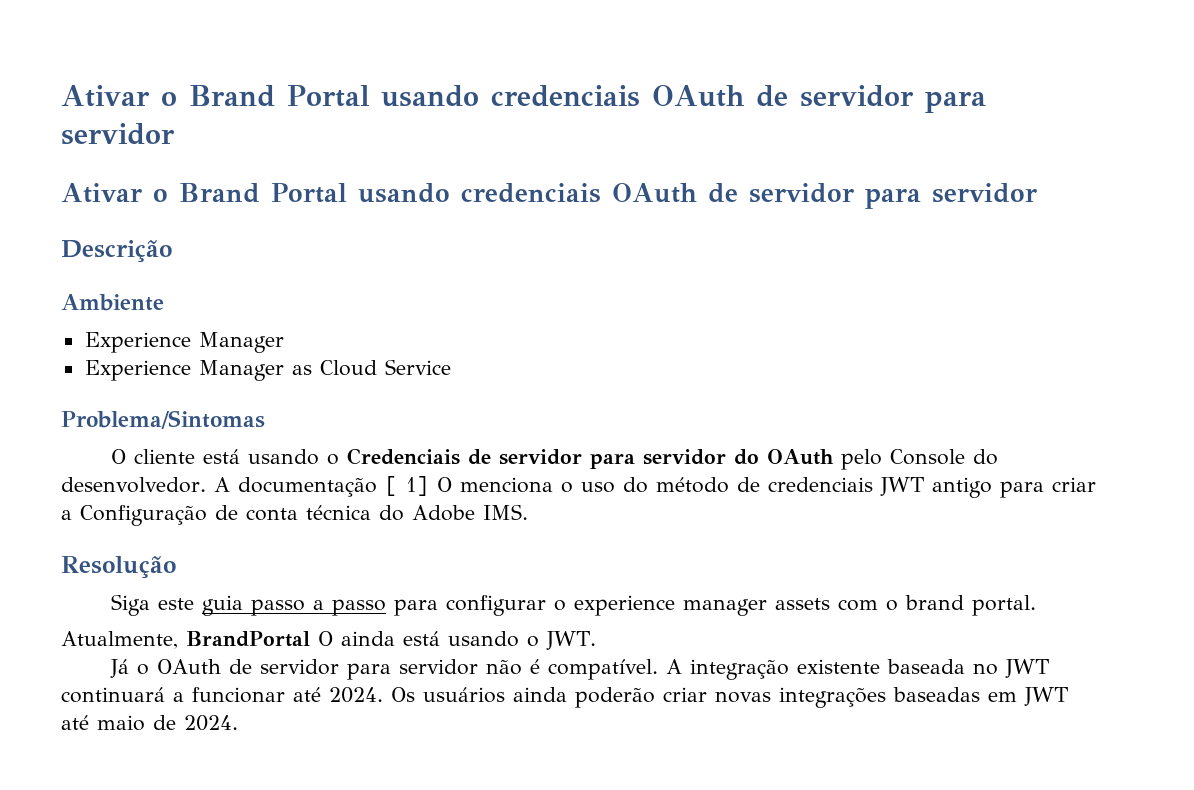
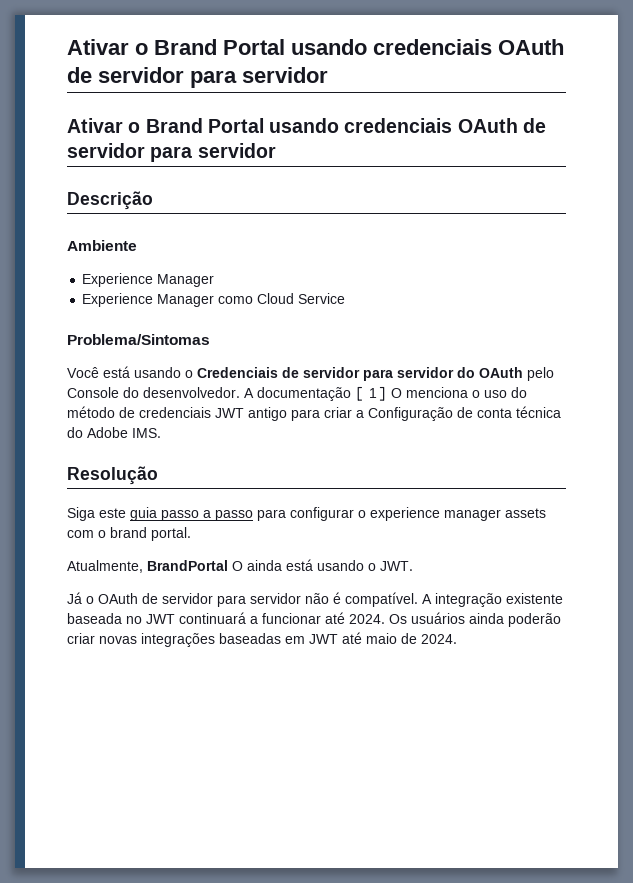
[291,365,312,375] as -> [218,296,254,304] como
[110,449,195,464] O cliente -> [67,367,99,378] Você

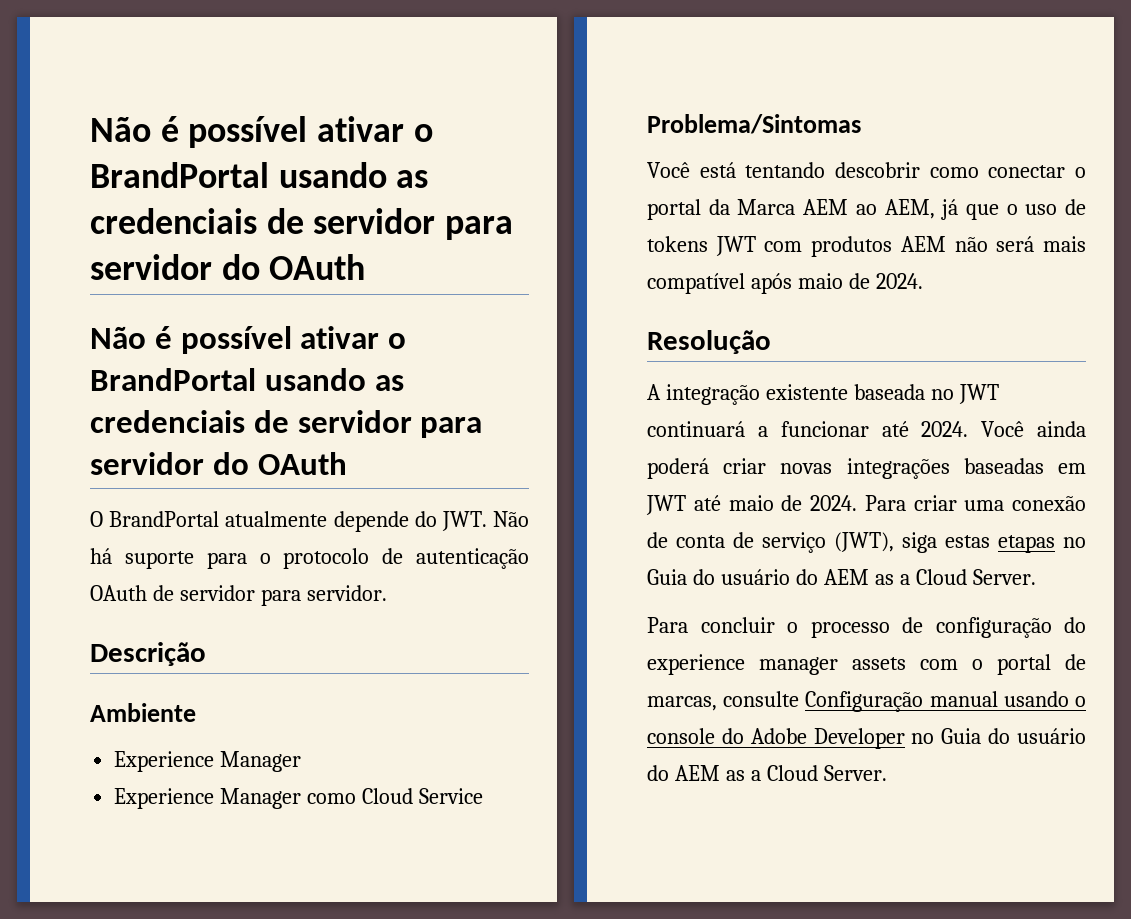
[67,39,564,55] [67,67,328,88] [67,118,546,133] [67,143,276,162] Ativar o Brand Portal usando credenciais OAuth de servidor para servidor // Ativar o Brand Portal usando credenciais OAuth de servidor para servidor -> [90,116,433,148] [90,162,429,188] [90,208,514,240] [90,254,366,280] [90,326,407,354] [90,368,404,391] [90,410,483,438] [90,452,347,475] [90,511,529,532] [90,548,529,569] [90,585,387,606] Não é possível ativar o BrandPortal usando as credenciais de servidor para servidor do OAuth // Não é possível ativar o BrandPortal usando as credenciais de servidor para servidor do OAuth // O BrandPortal atualmente depende do JWT. Não há suporte para o protocolo de autenticação OAuth de servidor para servidor.
[134,367,554,381] [67,386,527,401] [67,406,561,421] [67,427,161,438] [67,466,158,485] [67,507,546,521] [67,527,191,541] [67,559,413,573] [67,592,418,607] usando o Credenciais de servidor para servidor do OAuth pelo Console do desenvolvedor. A documentação [ 1] O menciona o uso do método de credenciais JWT antigo para criar a Configuração de conta técnica do Adobe IMS. // Resolução // Siga este guia passo a passo para configurar o experience manager assets com o brand portal. // Atualmente, BrandPortal O ainda está usando o JWT. // Já o OAuth de servidor para servidor não é compatível. -> [745,162,1086,178] [647,199,1086,220] [647,236,1086,257] [647,273,923,294] [647,330,771,354] tentando descobrir como conectar o portal da Marca AEM ao AEM, já que o uso de tokens JWT com produtos AEM não será mais compatível após maio de 2024. // Resolução //
[389,612,561,627] Os usuários ainda poderão -> [981,421,1086,437] [647,458,709,479] Você ainda poderá
(457, 639) none -> [864,495,1086,511] [647,532,1086,553] [647,569,1036,585] [647,617,1086,638] [647,654,1086,675] [647,691,1086,712] [647,728,1086,749] [647,765,887,781] Para criar uma conexão de conta de serviço (JWT), siga estas etapas no Guia do usuário do AEM as a Cloud Server. // Para concluir o processo de configuração do experience manager assets com o portal de marcas, consulte Configuração manual usando o console do Adobe Developer no Guia do usuário do AEM as a Cloud Server.

